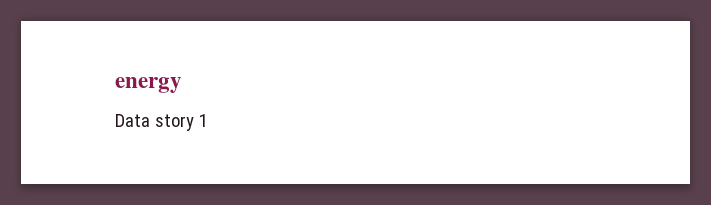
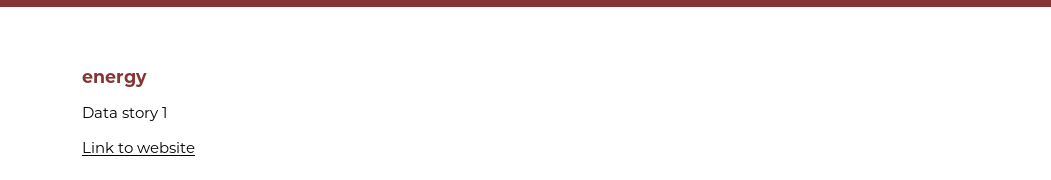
(208, 120) none -> [82,142,196,153] // Link to website

